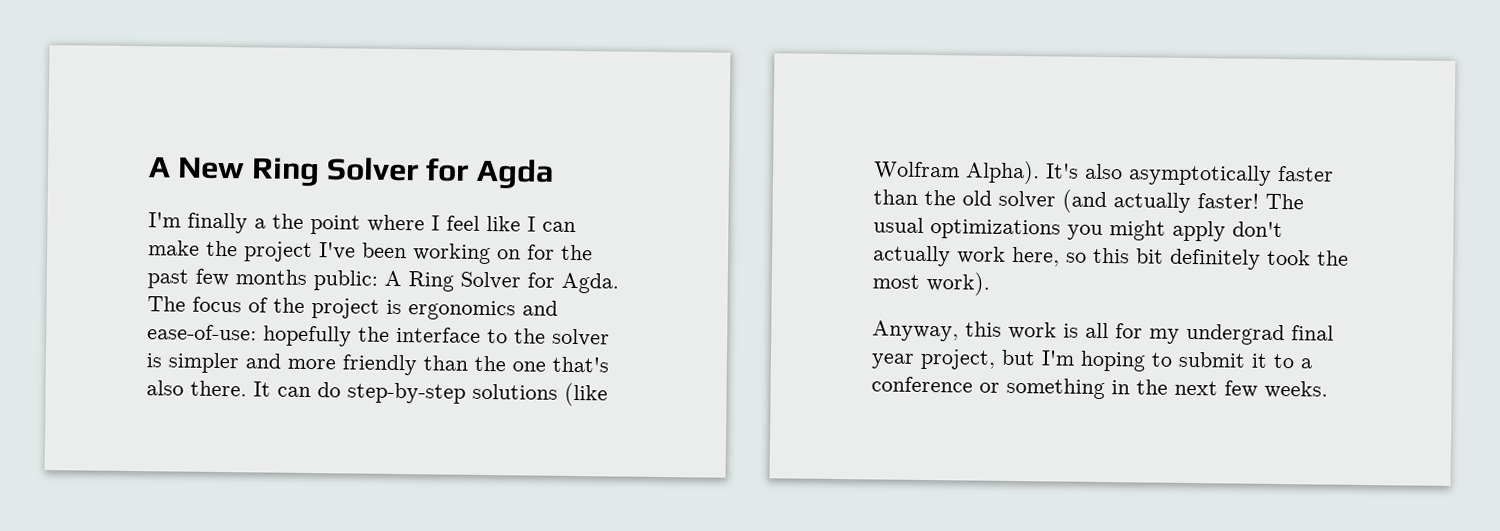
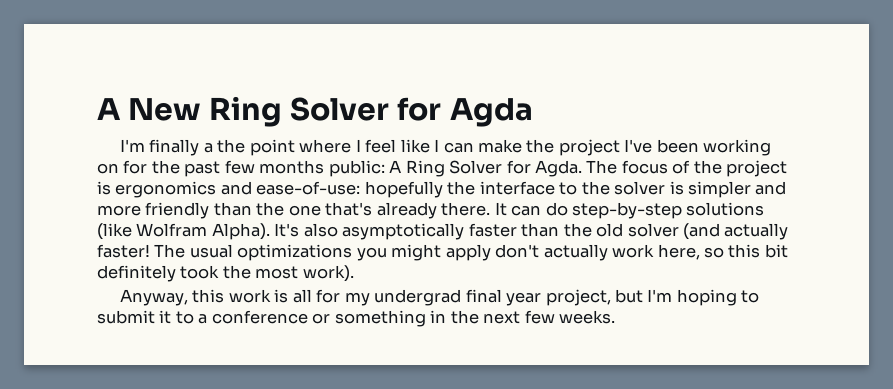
[146,380,184,396] also -> [376,202,437,219] already

